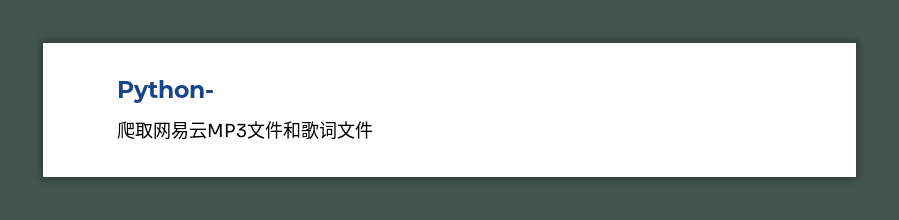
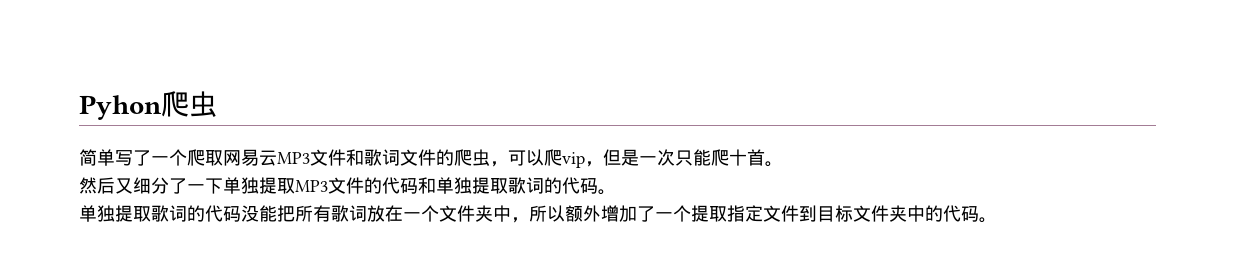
[117,80,214,103] Python- // -> [79,91,217,120] [79,149,187,166] Pyhon爬虫 // 简单写了一个
(373, 130) none -> [436,149,783,168] [79,177,616,195] [79,205,997,223] 的爬虫，可以爬vip，但是一次只能爬十首。 // 然后又细分了一下单独提取MP3文件的代码和单独提取歌词的代码。 // 单独提取歌词的代码没能把所有歌词放在一个文件夹中，所以额外增加了一个提取指定文件到目标文件夹中的代码。

